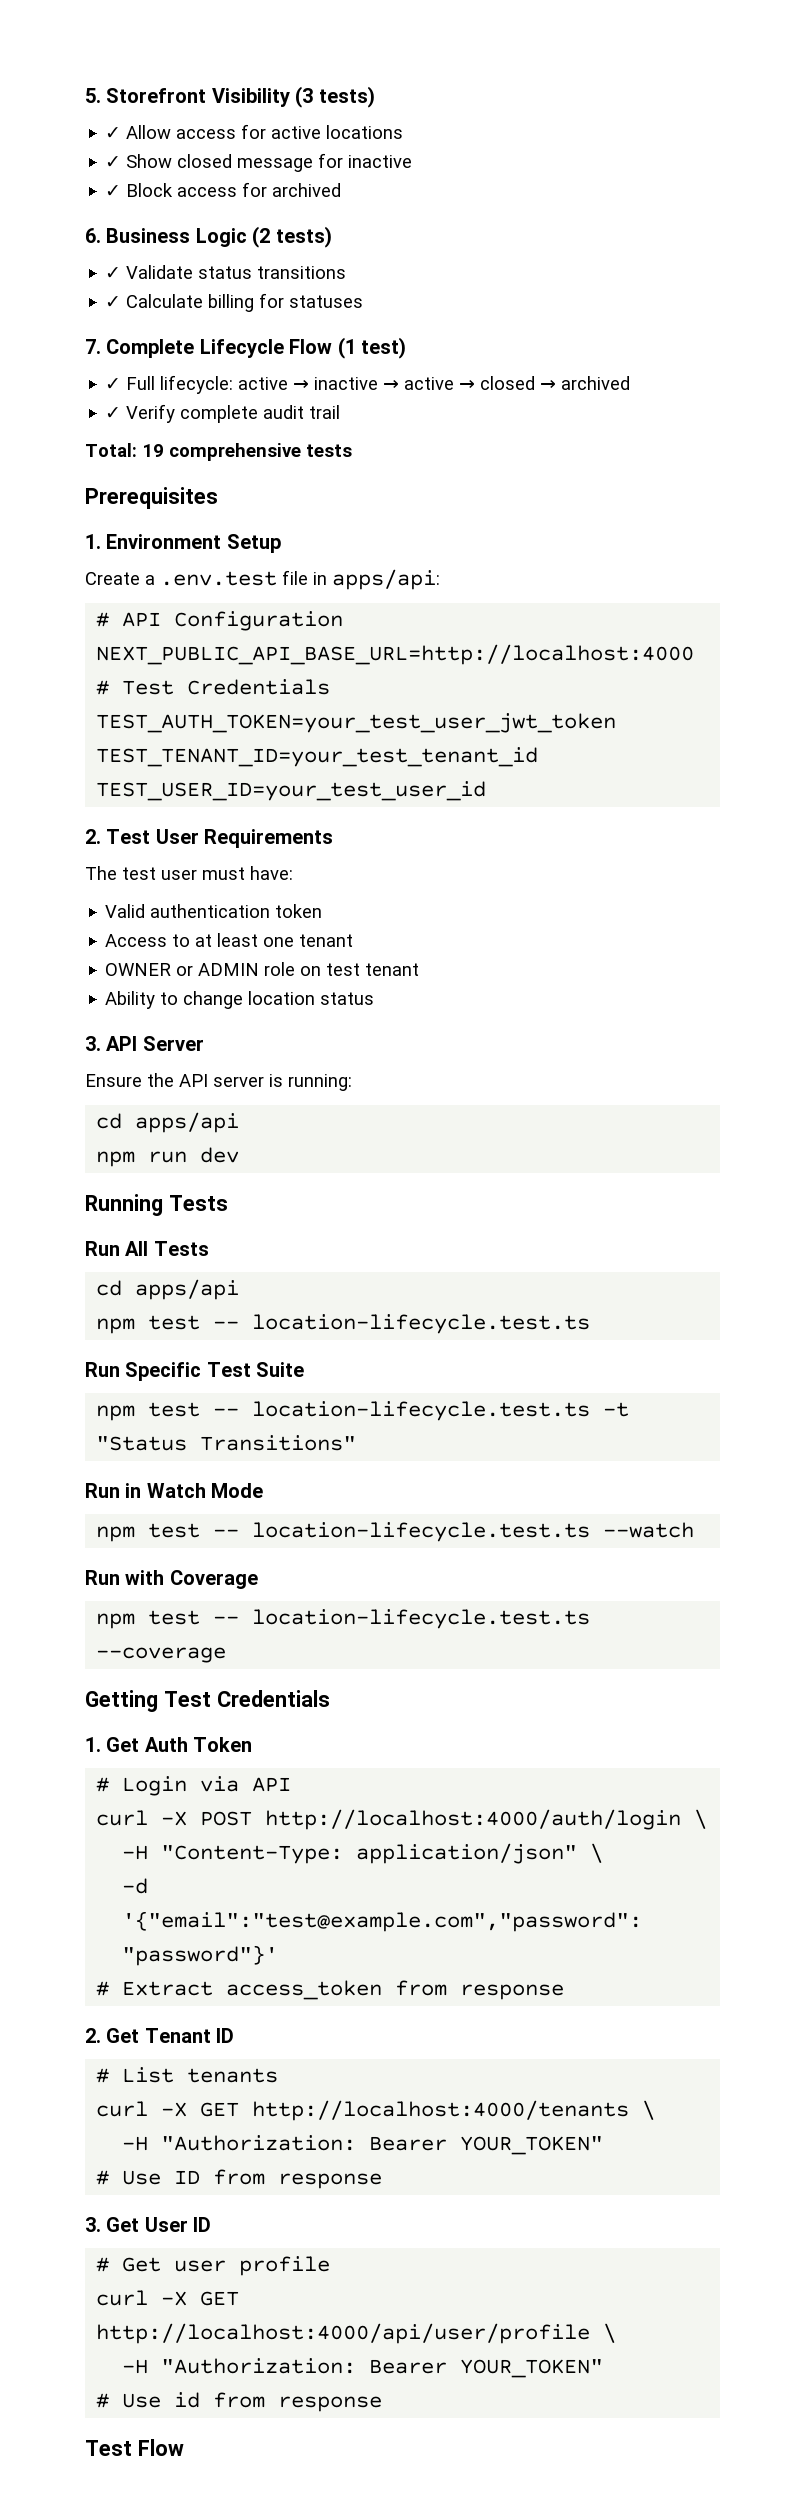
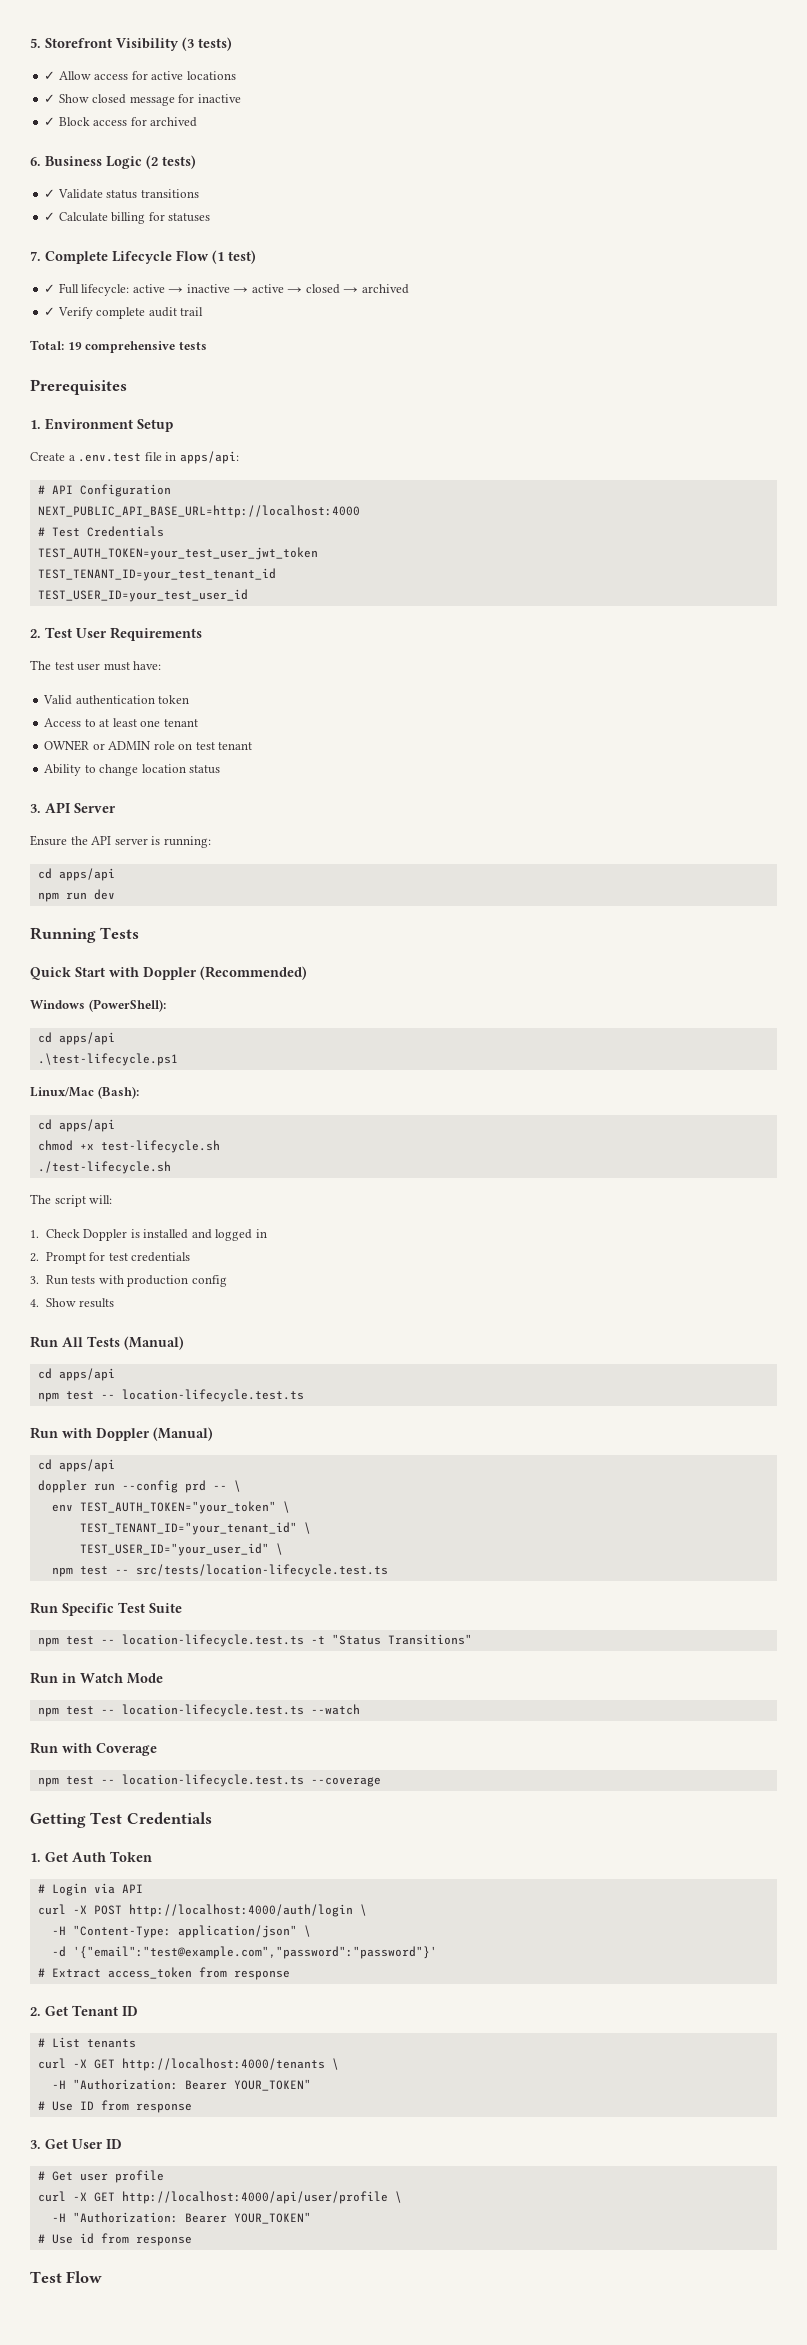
(228, 1203) none -> [30,966,307,980] [30,999,166,1012] [37,1032,115,1045] [37,1053,178,1066] [30,1086,139,1099] [37,1119,115,1132] [37,1140,220,1153] [37,1161,171,1174] [30,1194,113,1207] [30,1229,267,1241] [30,1252,191,1264] [30,1275,227,1287] [30,1298,115,1308] // Quick Start with Doppler (Recommended) // Windows (PowerShell): // cd apps/api // .\test-lifecycle.ps1 // Linux/Mac (Bash): // cd apps/api // chmod +x test-lifecycle.sh // ./test-lifecycle.sh // The script will: // 1. Check Doppler is installed and logged in // 2. Prompt for test credentials // 3. Run tests with production config // 4. Show results
(209, 1248) none -> [124,1336,184,1350] (Manual)
(591, 1324) none -> [30,1427,213,1441] [37,1459,115,1472] [37,1480,241,1493] [51,1501,290,1514] [79,1522,311,1535] [79,1543,283,1556] [51,1564,388,1577] // Run with Doppler (Manual) // cd apps/api // doppler run --config prd -- \ // env TEST_AUTH_TOKEN="your_token" \ // TEST_TENANT_ID="your_tenant_id" \ // TEST_USER_ID="your_user_id" \ // npm test -- src/tests/location-lifecycle.test.ts

